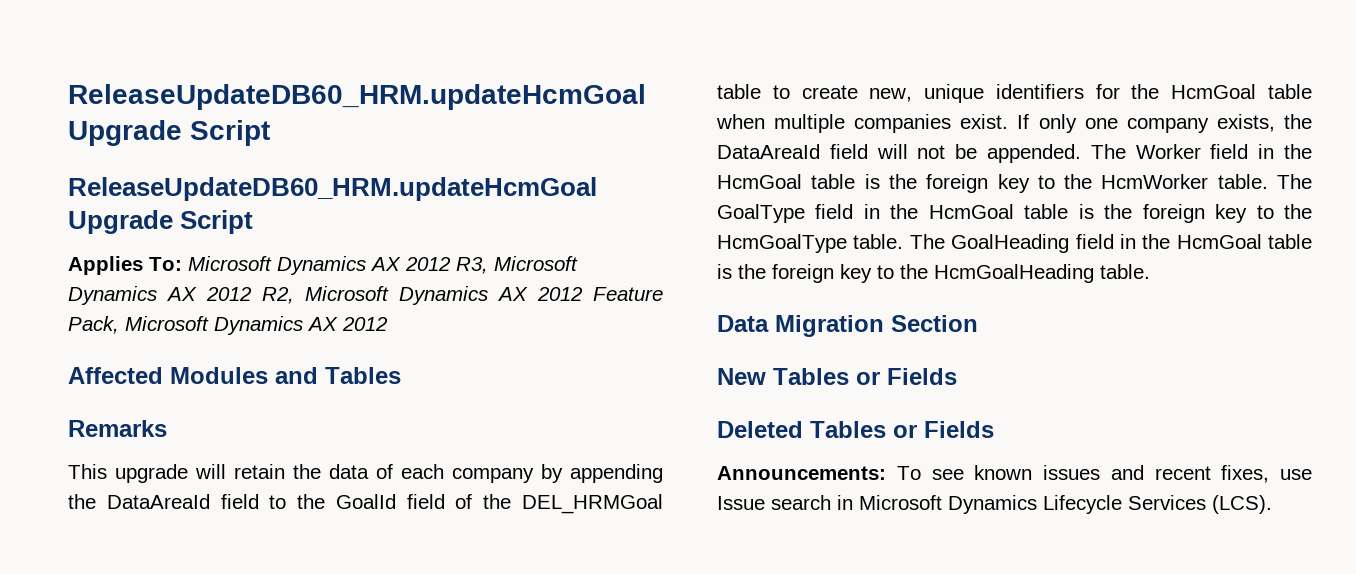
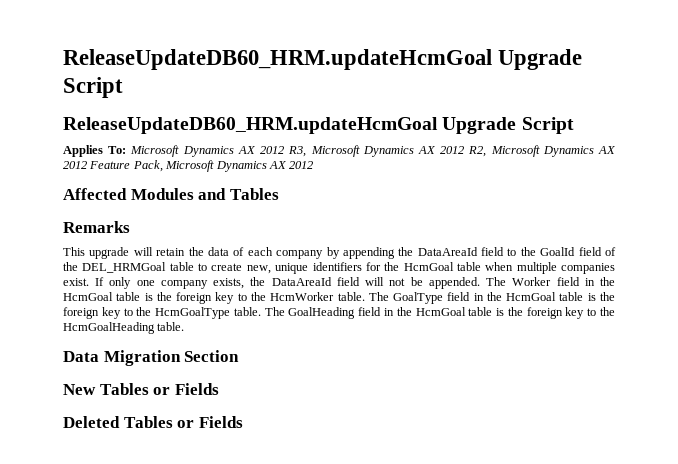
[717,465,1312,483] [717,495,1272,514] // Announcements: To see known issues and recent fixes, use Issue search in Microsoft Dynamics Lifecycle Services (LCS). -> (243, 422) none

